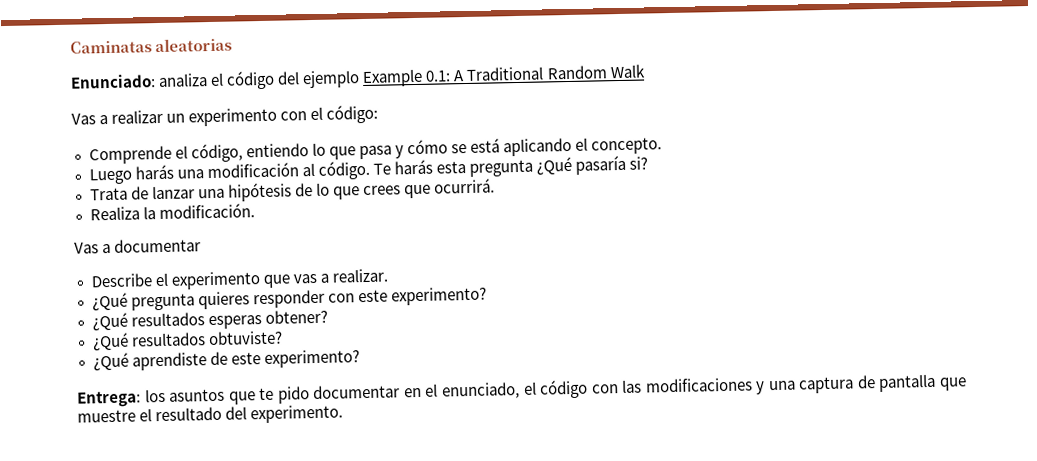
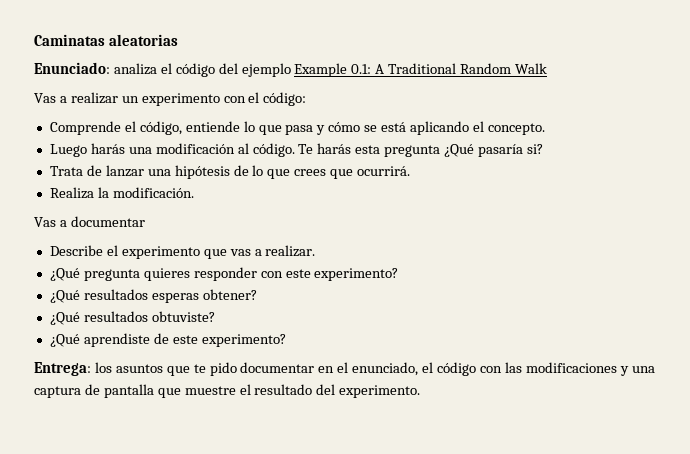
[245,143,309,158] entiendo -> [185,121,240,132] entiende

